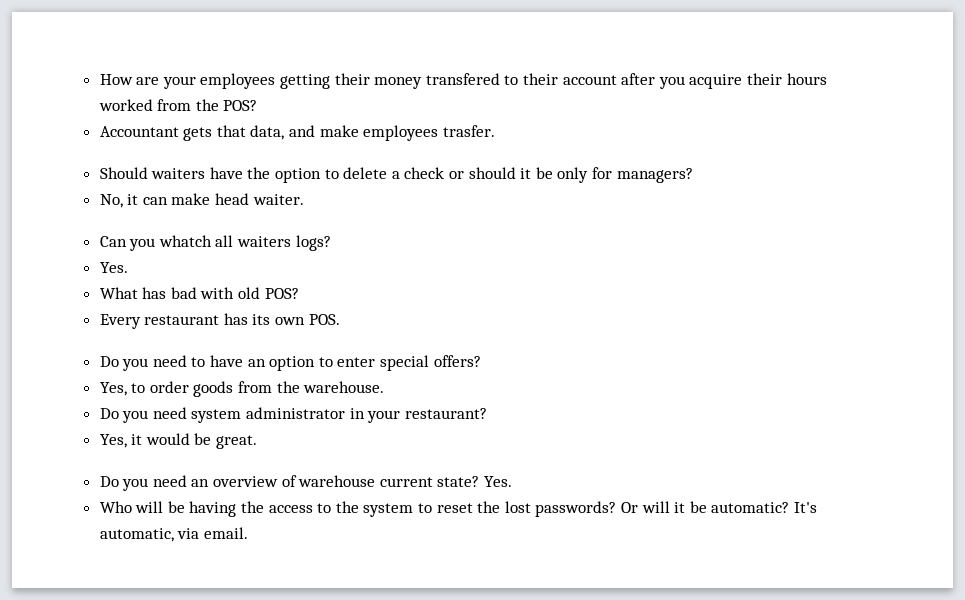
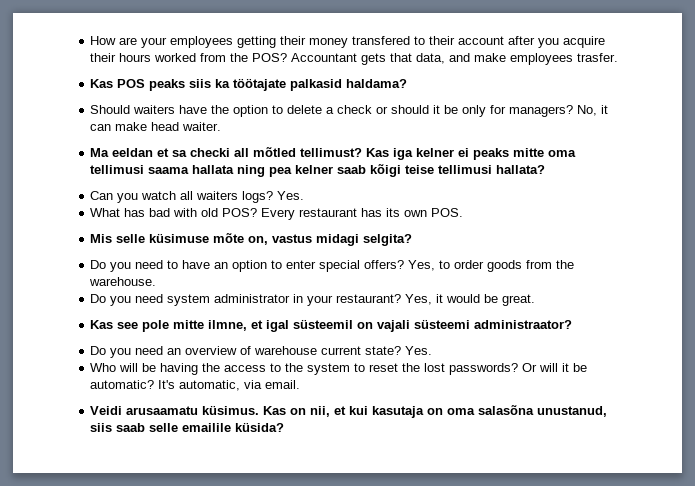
(258, 105) // -> (288, 57) none
(495, 131) none -> [90,78,408,91] // Kas POS peaks siis ka töötajate palkasid haldama?
(693, 175) // -> (574, 111) none
(304, 199) none -> [90,147,577,160] [90,164,546,177] // Ma eeldan et sa checki all mõtled tellimust? Kas iga kelner ei peaks mitte oma tellimusi saama hallata ning pea kelner saab kõigi teise tellimusi hallata?
[158,235,212,247] whatch -> [141,191,177,200] watch
(331, 243) // -> (274, 197) none
(299, 293) // -> (258, 212) none
(340, 319) none -> [90,233,413,246] // Mis selle küsimuse mõte on, vastus midagi selgita?
(481, 361) // -> (405, 264) none
(487, 413) // -> (402, 298) none
(258, 442) none -> [90,319,573,332] // Kas see pole mitte ilmne, et igal süsteemil on vajali süsteemi administraator?
(248, 533) none -> [90,405,608,418] [90,422,285,432] // Veidi arusaamatu küsimus. Kas on nii, et kui kasutaja on oma salasõna unustanud, siis saab selle emailile küsida?

